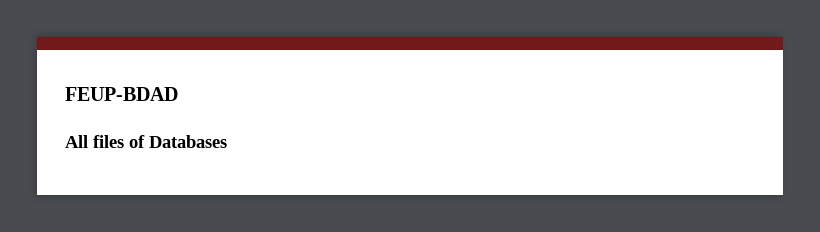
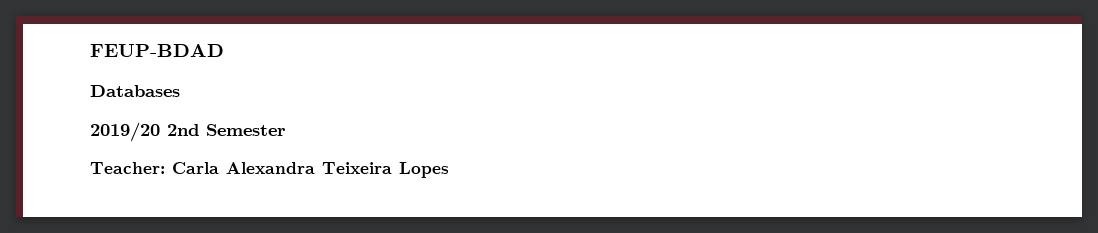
[65,135,227,148] All files of Databases -> [90,85,180,97] [90,122,286,142] [90,162,449,178] Databases // 2019/20 2nd Semester // Teacher: Carla Alexandra Teixeira Lopes

